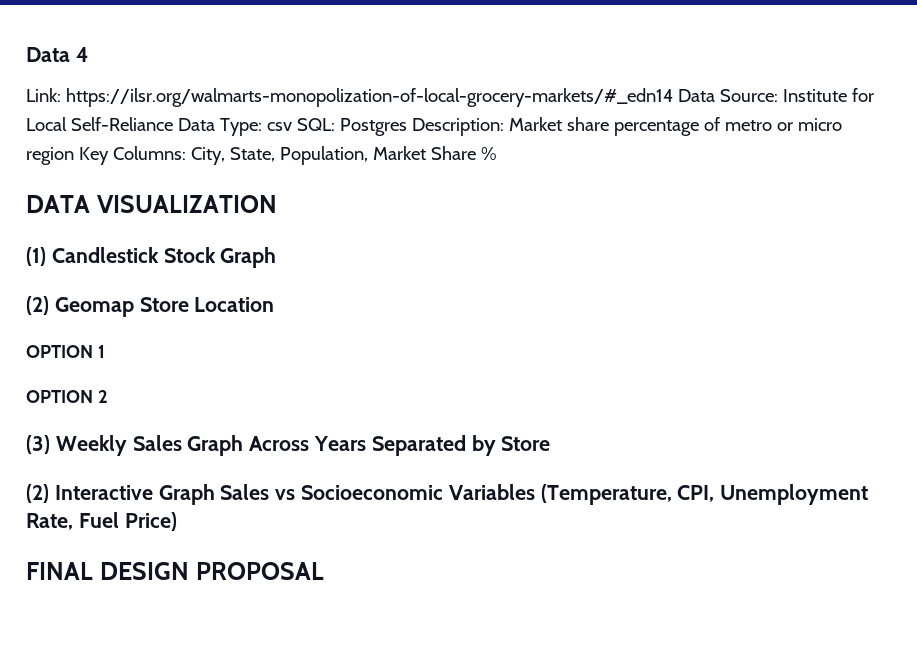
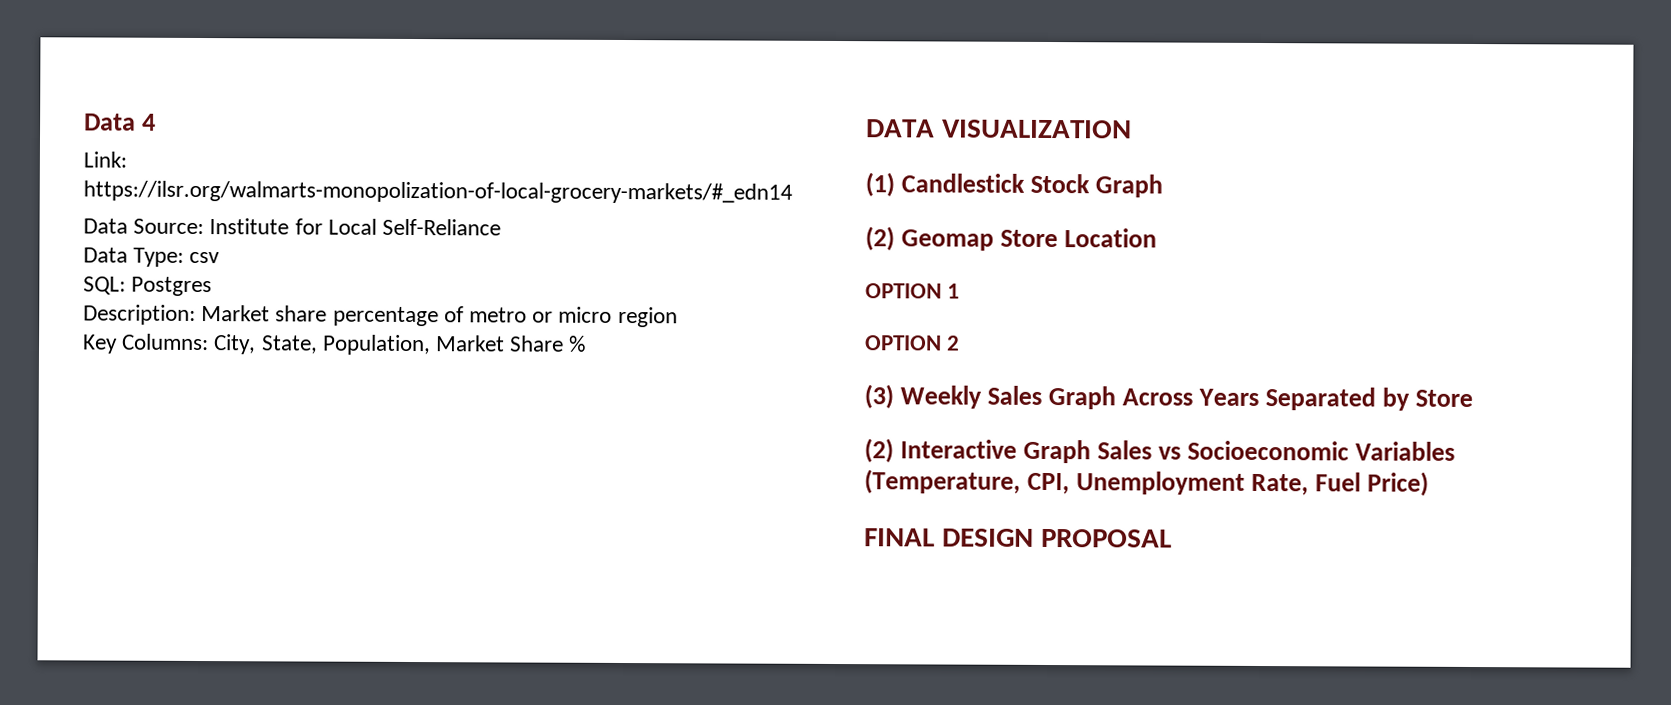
(673, 97) none -> (793, 192) //
(173, 124) none -> (502, 227) //
(292, 126) none -> (221, 257) //
(407, 127) none -> (213, 286) //
(74, 156) none -> (678, 317) //

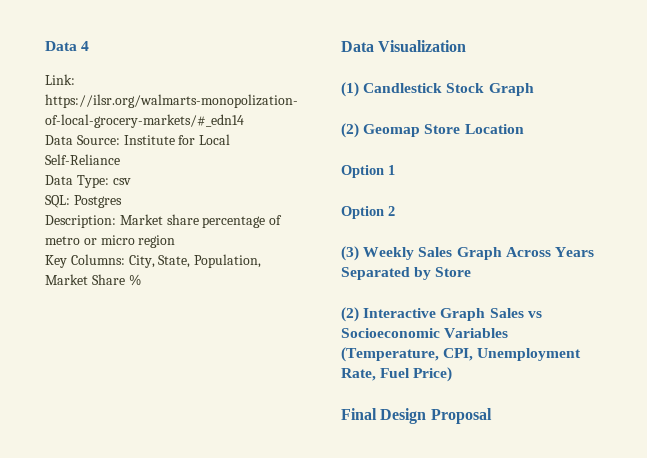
[866,119,1132,139] DATA VISUALIZATION -> [341,40,467,52] Data Visualization
[865,283,942,299] OPTION -> [341,165,384,178] Option
[865,335,942,351] OPTION -> [341,206,384,219] Option
[864,528,1172,548] FINAL DESIGN PROPOSAL -> [341,408,492,424] Final Design Proposal

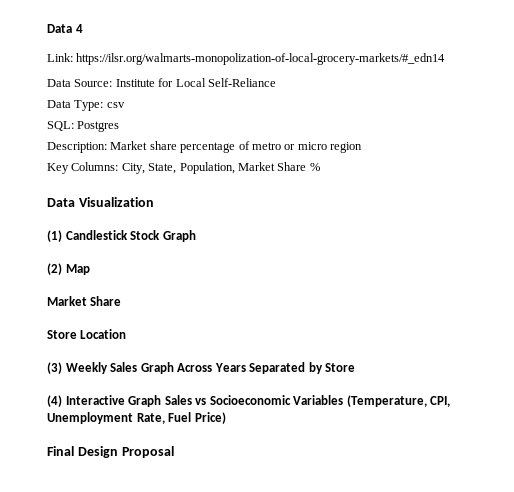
[363,124,421,137] Geomap -> [65,264,90,275] [47,296,122,306] Map // Market Share //
[341,165,395,178] [341,206,395,219] // Option 1 // Option 2 -> (127, 334) none
[341,307,359,322] (2) -> [47,395,62,407] (4)

